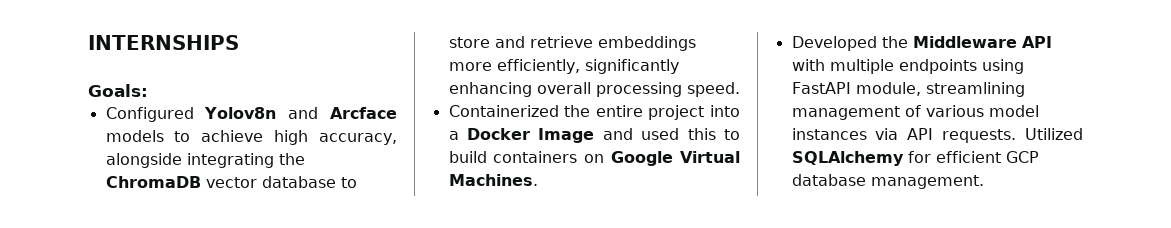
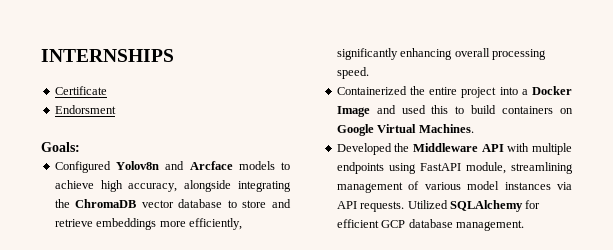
(239, 42) none -> [54,86,107,95] [54,105,116,114] // Certificate // Endorsment

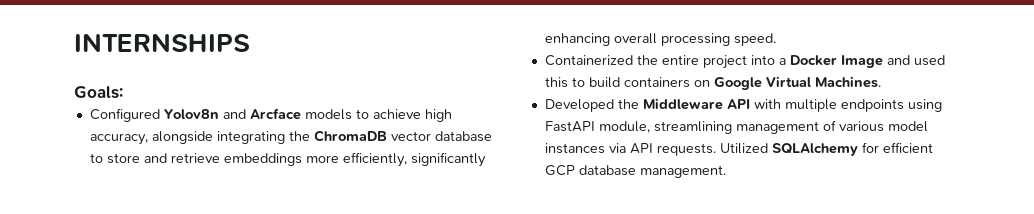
[54,86,107,95] [54,105,116,114] // Certificate // Endorsment -> (250, 42) none

